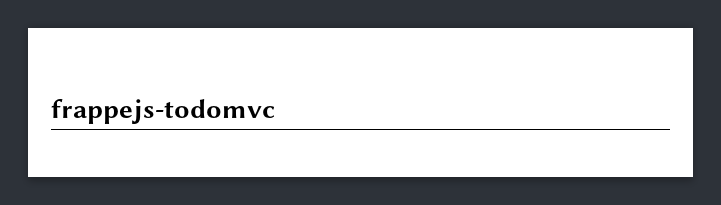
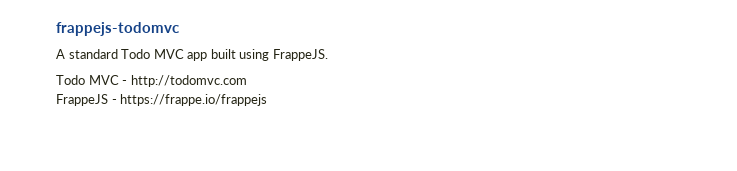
(275, 111) none -> [56,49,328,61] [56,75,247,87] [56,94,268,106] // A standard Todo MVC app built using FrappeJS. // Todo MVC - http://todomvc.com // FrappeJS - https://frappe.io/frappejs

